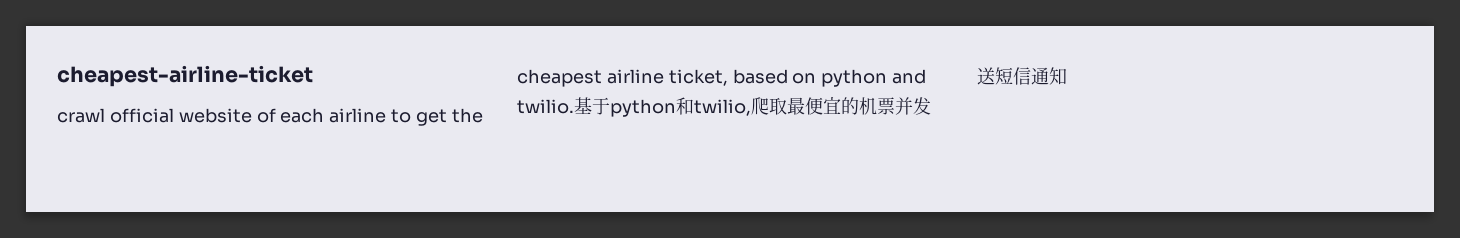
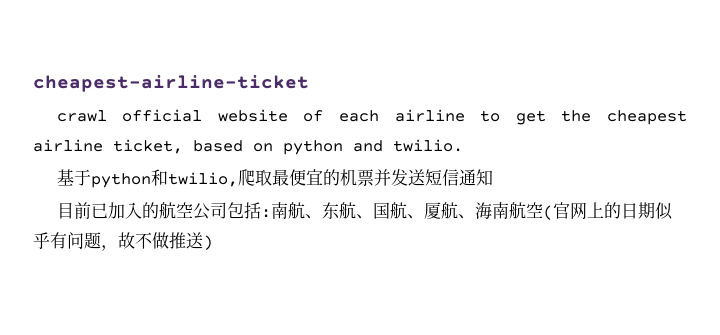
(574, 106) none -> (463, 145) //
(1067, 76) none -> [56,202,673,220] [33,232,213,251] // 目前已加入的航空公司包括:南航、东航、国航、厦航、海南航空(官网上的日期似乎有问题，故不做推送)

